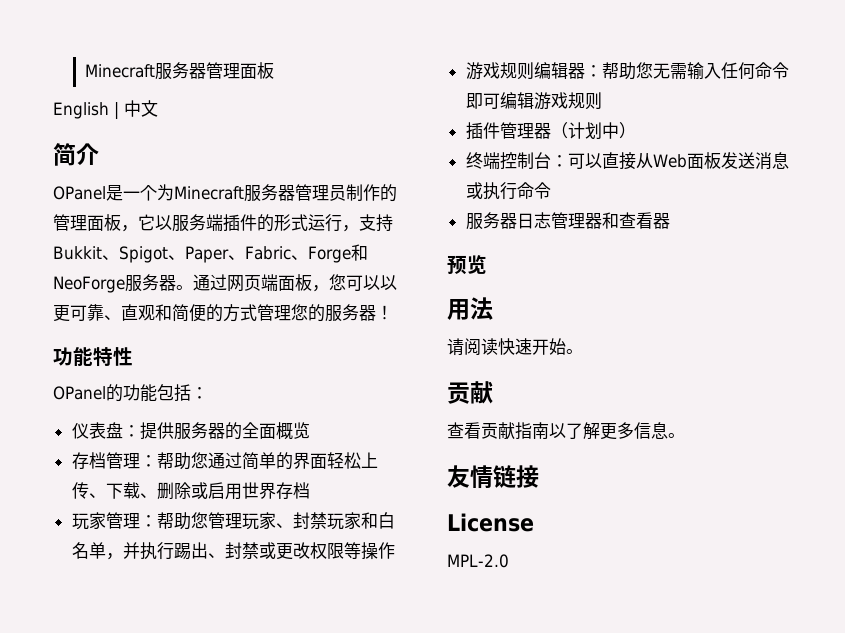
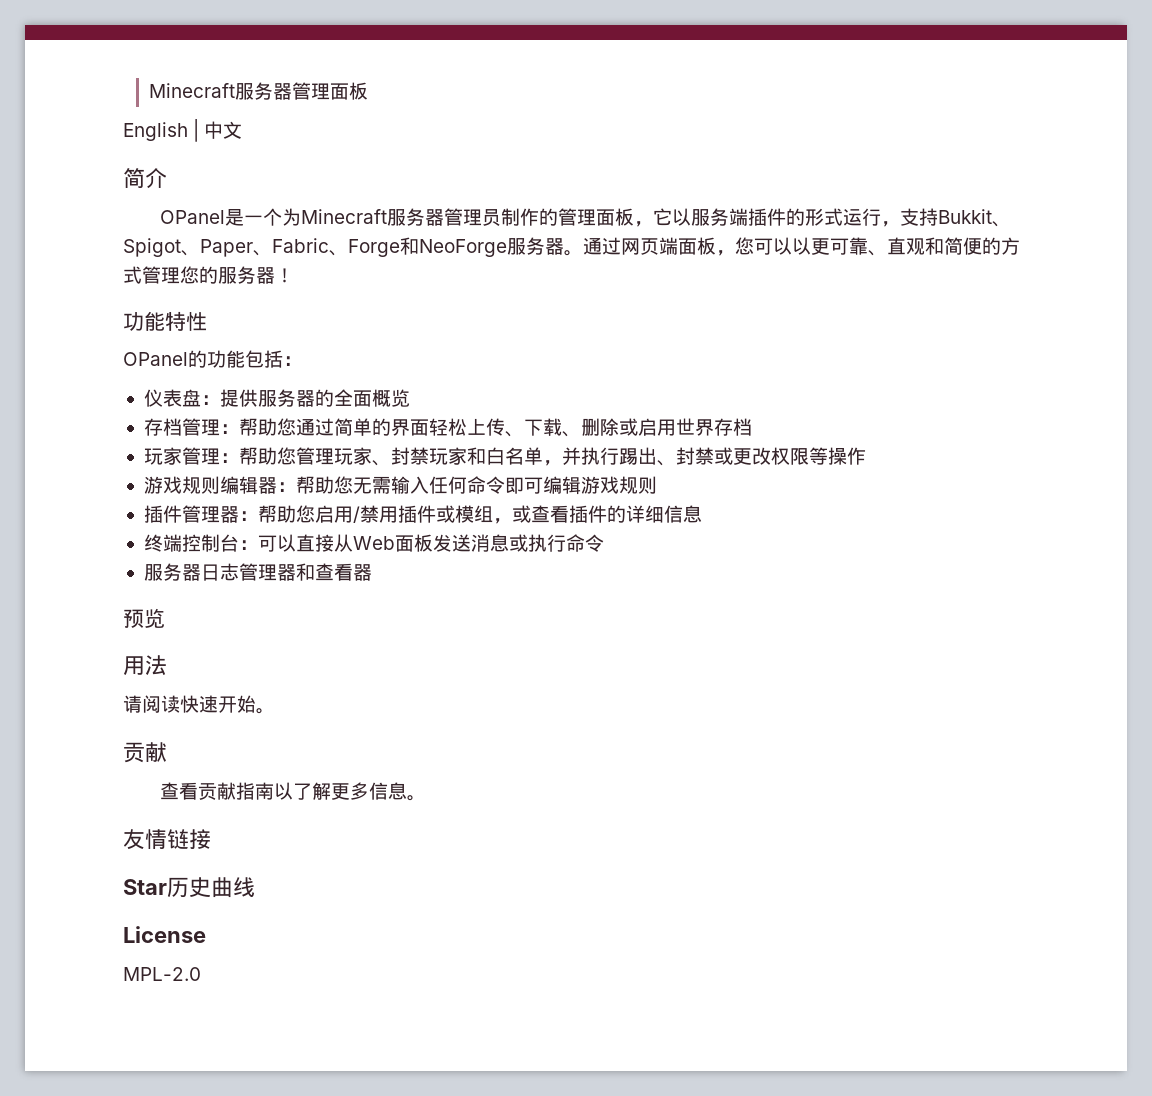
[550,122,636,139] （计划中） -> [238,505,702,524] ：帮助您启用/禁用插件或模组，或查看插件的详细信息
(539, 476) none -> [123,877,255,898] // Star历史曲线

